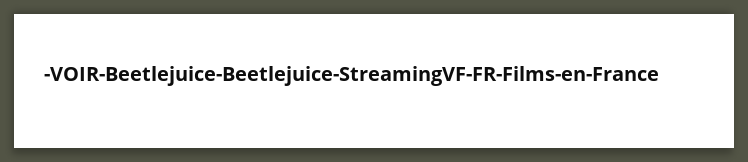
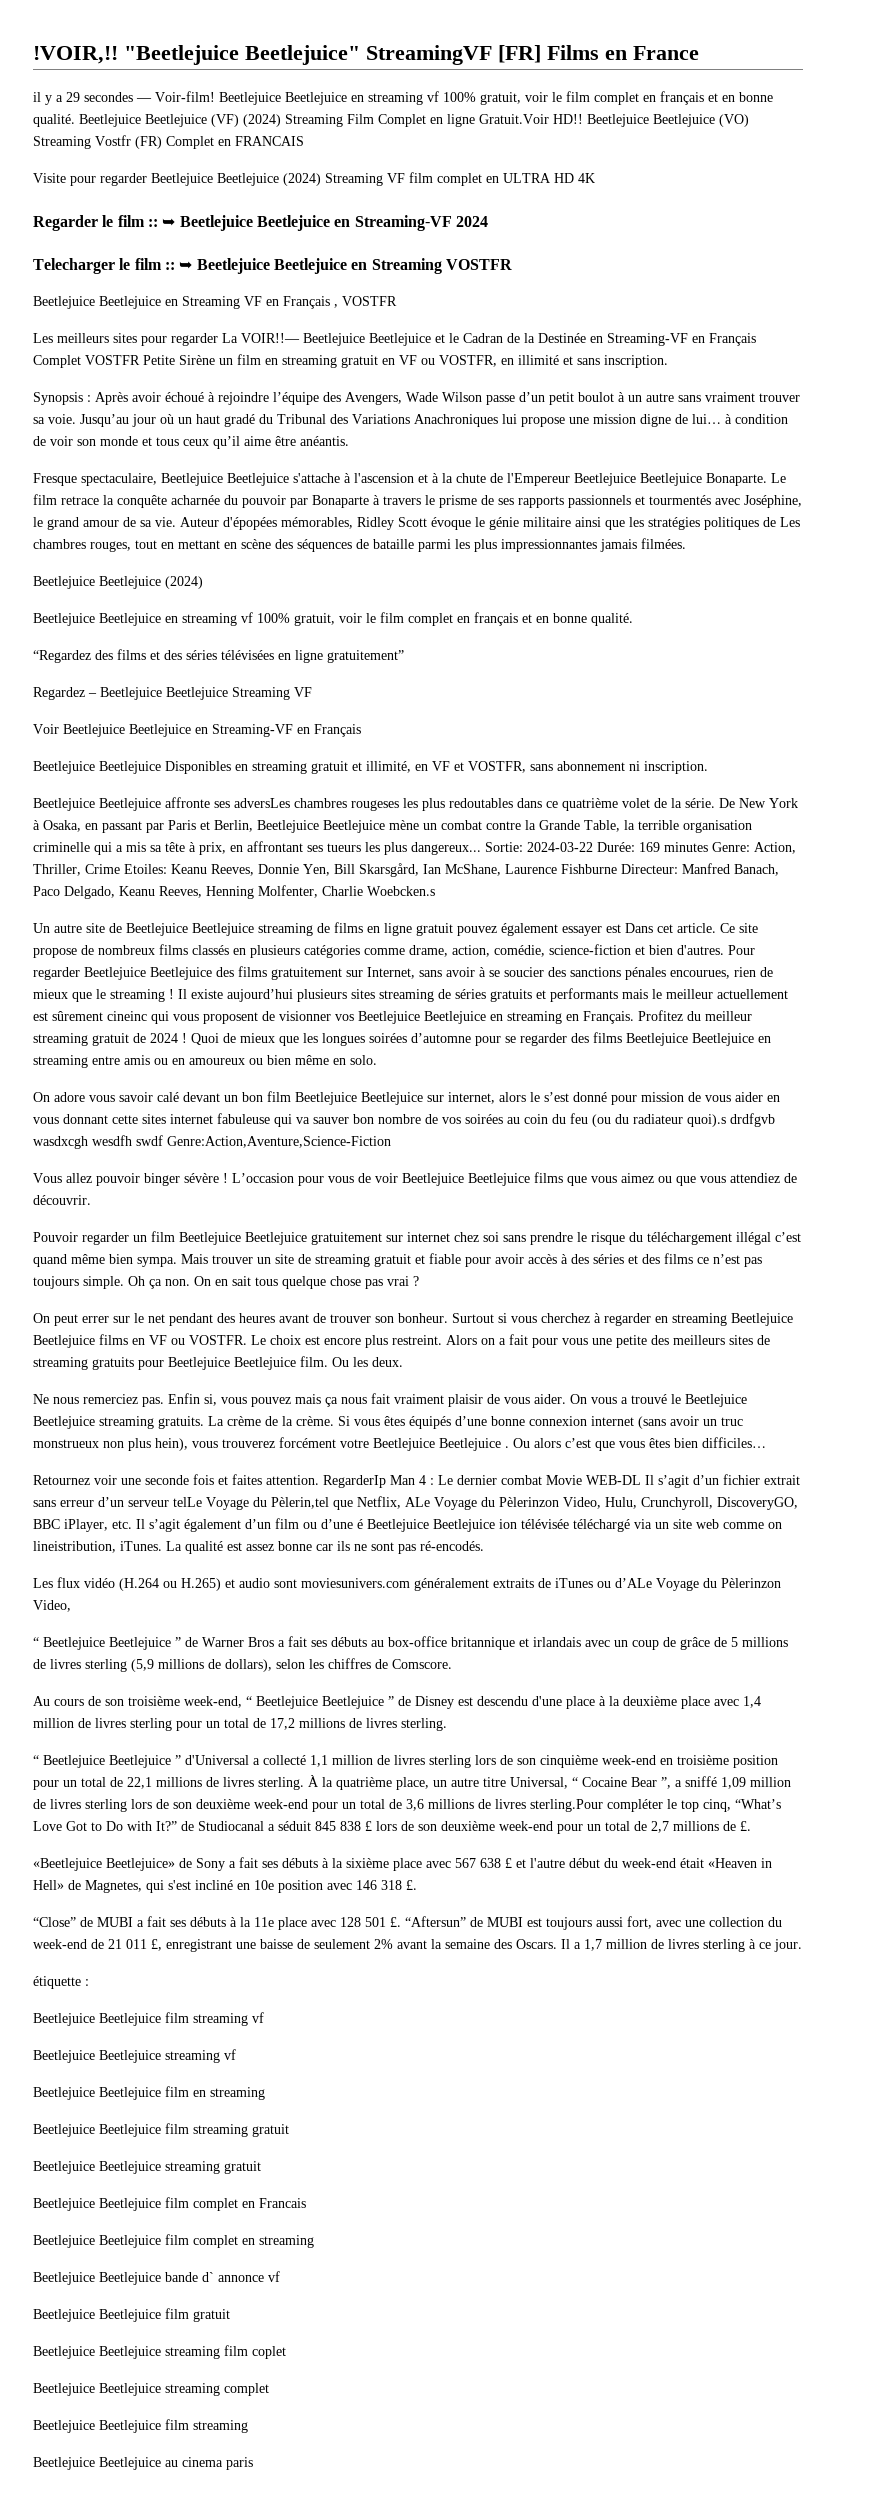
[44,66,659,86] -VOIR-Beetlejuice-Beetlejuice-StreamingVF-FR-Films-en-France -> [33,45,699,65] [33,91,773,105] [33,114,749,127] [33,135,304,149] [33,172,595,186] [33,215,488,231] [33,258,512,274] [33,296,397,309] [33,333,756,346] [33,354,668,368] [33,392,800,405] [33,414,788,427] [33,436,349,449] [33,473,786,486] [33,494,802,508] [33,517,800,530] [33,538,686,552] [33,576,203,589] [33,612,633,626] [33,649,404,663] [33,687,312,700] [33,724,361,737] [33,761,708,774] [33,797,798,811] [33,820,752,833] [33,841,796,855] [33,863,779,877] [33,885,435,899] [33,922,758,936] [33,944,755,958] [33,966,773,980] [33,988,788,1002] [33,1010,752,1024] [33,1032,771,1046] [33,1055,377,1068] [33,1091,780,1105] [33,1113,775,1127] [33,1135,391,1149] [33,1172,797,1186] [33,1195,91,1205] [33,1231,801,1245] [33,1253,762,1267] [33,1276,419,1289] [33,1313,793,1326] [33,1334,770,1348] [33,1356,403,1370] [33,1393,747,1407] [33,1416,743,1429] [33,1437,766,1451] [33,1474,800,1488] [33,1496,798,1510] [33,1518,782,1532] [33,1541,484,1554] [33,1577,781,1591] [33,1600,71,1612] [33,1636,788,1650] [33,1658,452,1672] [33,1696,761,1709] [33,1718,447,1731] [33,1755,778,1768] [33,1775,791,1790] [33,1799,781,1812] [33,1821,751,1834] [33,1857,772,1871] [33,1880,417,1893] [33,1916,782,1930] [33,1939,802,1952] [33,1976,89,1989] [33,2012,264,2026] [33,2049,236,2063] [33,2086,265,2100] [33,2123,289,2137] [33,2161,261,2174] [33,2197,306,2211] [33,2234,314,2248] [33,2271,280,2285] [33,2308,230,2322] [33,2345,286,2359] [33,2383,269,2396] [33,2419,248,2433] [33,2457,253,2470] !VOIR,!! "Beetlejuice Beetlejuice" StreamingVF [FR] Films en France // il y a 29 secondes — Voir-film! Beetlejuice Beetlejuice en streaming vf 100% gratuit, voir le film complet en français et en bonne qualité. Beetlejuice Beetlejuice (VF) (2024) Streaming Film Complet en ligne Gratuit.Voir HD!! Beetlejuice Beetlejuice (VO) Streaming Vostfr (FR) Complet en FRANCAIS // Visite pour regarder Beetlejuice Beetlejuice (2024) Streaming VF film complet en ULTRA HD 4K // Regarder le film :: ➥ Beetlejuice Beetlejuice en Streaming-VF 2024 // Telecharger le film :: ➥ Beetlejuice Beetlejuice en Streaming VOSTFR // Beetlejuice Beetlejuice en Streaming VF en Français , VOSTFR // Les meilleurs sites pour regarder La VOIR!!— Beetlejuice Beetlejuice et le Cadran de la Destinée en Streaming-VF en Français Complet VOSTFR Petite Sirène un film en streaming gratuit en VF ou VOSTFR, en illimité et sans inscription. // Synopsis : Après avoir échoué à rejoindre l’équipe des Avengers, Wade Wilson passe d’un petit boulot à un autre sans vraiment trouver sa voie. Jusqu’au jour où un haut gradé du Tribunal des Variations Anachroniques lui propose une mission digne de lui… à condition de voir son monde et tous ceux qu’il aime être anéantis. // Fresque spectaculaire, Beetlejuice Beetlejuice s'attache à l'ascension et à la chute de l'Empereur Beetlejuice Beetlejuice Bonaparte. Le film retrace la conquête acharnée du pouvoir par Bonaparte à travers le prisme de ses rapports passionnels et tourmentés avec Joséphine, le grand amour de sa vie. Auteur d'épopées mémorables, Ridley Scott évoque le génie militaire ainsi que les stratégies politiques de Les chambres rouges, tout en mettant en scène des séquences de bataille parmi les plus impressionnantes jamais filmées. // Beetlejuice Beetlejuice (2024) // Beetlejuice Beetlejuice en streaming vf 100% gratuit, voir le film complet en français et en bonne qualité. // “Regardez des films et des séries télévisées en ligne gratuitement” // Regardez – Beetlejuice Beetlejuice Streaming VF // Voir Beetlejuice Beetlejuice en Streaming-VF en Français // Beetlejuice Beetlejuice Disponibles en streaming gratuit et illimité, en VF et VOSTFR, sans abonnement ni inscription. // Beetlejuice Beetlejuice affronte ses adversLes chambres rougeses les plus redoutables dans ce quatrième volet de la série. De New York à Osaka, en passant par Paris et Berlin, Beetlejuice Beetlejuice mène un combat contre la Grande Table, la terrible organisation criminelle qui a mis sa tête à prix, en affrontant ses tueurs les plus dangereux... Sortie: 2024-03-22 Durée: 169 minutes Genre: Action, Thriller, Crime Etoiles: Keanu Reeves, Donnie Yen, Bill Skarsgård, Ian McShane, Laurence Fishburne Directeur: Manfred Banach, Paco Delgado, Keanu Reeves, Henning Molfenter, Charlie Woebcken.s // Un autre site de Beetlejuice Beetlejuice streaming de films en ligne gratuit pouvez également essayer est Dans cet article. Ce site propose de nombreux films classés en plusieurs catégories comme drame, action, comédie, science-fiction et bien d'autres. Pour regarder Beetlejuice Beetlejuice des films gratuitement sur Internet, sans avoir à se soucier des sanctions pénales encourues, rien de mieux que le streaming ! Il existe aujourd’hui plusieurs sites streaming de séries gratuits et performants mais le meilleur actuellement est sûrement cineinc qui vous proposent de visionner vos Beetlejuice Beetlejuice en streaming en Français. Profitez du meilleur streaming gratuit de 2024 ! Quoi de mieux que les longues soirées d’automne pour se regarder des films Beetlejuice Beetlejuice en streaming entre amis ou en amoureux ou bien même en solo. // On adore vous savoir calé devant un bon film Beetlejuice Beetlejuice sur internet, alors le s’est donné pour mission de vous aider en vous donnant cette sites internet fabuleuse qui va sauver bon nombre de vos soirées au coin du feu (ou du radiateur quoi).s drdfgvb wasdxcgh wesdfh swdf Genre:Action,Aventure,Science-Fiction // Vous allez pouvoir binger sévère ! L’occasion pour vous de voir Beetlejuice Beetlejuice films que vous aimez ou que vous attendiez de découvrir. // Pouvoir regarder un film Beetlejuice Beetlejuice gratuitement sur internet chez soi sans prendre le risque du téléchargement illégal c’est quand même bien sympa. Mais trouver un site de streaming gratuit et fiable pour avoir accès à des séries et des films ce n’est pas toujours simple. Oh ça non. On en sait tous quelque chose pas vrai ? // On peut errer sur le net pendant des heures avant de trouver son bonheur. Surtout si vous cherchez à regarder en streaming Beetlejuice Beetlejuice films en VF ou VOSTFR. Le choix est encore plus restreint. Alors on a fait pour vous une petite des meilleurs sites de streaming gratuits pour Beetlejuice Beetlejuice film. Ou les deux. // Ne nous remerciez pas. Enfin si, vous pouvez mais ça nous fait vraiment plaisir de vous aider. On vous a trouvé le Beetlejuice Beetlejuice streaming gratuits. La crème de la crème. Si vous êtes équipés d’une bonne connexion internet (sans avoir un truc monstrueux non plus hein), vous trouverez forcément votre Beetlejuice Beetlejuice . Ou alors c’est que vous êtes bien difficiles… // Retournez voir une seconde fois et faites attention. RegarderIp Man 4 : Le dernier combat Movie WEB-DL Il s’agit d’un fichier extrait sans erreur d’un serveur telLe Voyage du Pèlerin,tel que Netflix, ALe Voyage du Pèlerinzon Video, Hulu, Crunchyroll, DiscoveryGO, BBC iPlayer, etc. Il s’agit également d’un film ou d’une é Beetlejuice Beetlejuice ion télévisée téléchargé via un site web comme on lineistribution, iTunes. La qualité est assez bonne car ils ne sont pas ré-encodés. // Les flux vidéo (H.264 ou H.265) et audio sont moviesunivers.com généralement extraits de iTunes ou d’ALe Voyage du Pèlerinzon Video, // “ Beetlejuice Beetlejuice ” de Warner Bros a fait ses débuts au box-office britannique et irlandais avec un coup de grâce de 5 millions de livres sterling (5,9 millions de dollars), selon les chiffres de Comscore. // Au cours de son troisième week-end, “ Beetlejuice Beetlejuice ” de Disney est descendu d'une place à la deuxième place avec 1,4 million de livres sterling pour un total de 17,2 millions de livres sterling. // “ Beetlejuice Beetlejuice ” d'Universal a collecté 1,1 million de livres sterling lors de son cinquième week-end en troisième position pour un total de 22,1 millions de livres sterling. À la quatrième place, un autre titre Universal, “ Cocaine Bear ”, a sniffé 1,09 million de livres sterling lors de son deuxième week-end pour un total de 3,6 millions de livres sterling.Pour compléter le top cinq, “What’s Love Got to Do with It?” de Studiocanal a séduit 845 838 £ lors de son deuxième week-end pour un total de 2,7 millions de £. // «Beetlejuice Beetlejuice» de Sony a fait ses débuts à la sixième place avec 567 638 £ et l'autre début du week-end était «Heaven in Hell» de Magnetes, qui s'est incliné en 10e position avec 146 318 £. // “Close” de MUBI a fait ses débuts à la 11e place avec 128 501 £. “Aftersun” de MUBI est toujours aussi fort, avec une collection du week-end de 21 011 £, enregistrant une baisse de seulement 2% avant la semaine des Oscars. Il a 1,7 million de livres sterling à ce jour. // étiquette : // Beetlejuice Beetlejuice film streaming vf // Beetlejuice Beetlejuice streaming vf // Beetlejuice Beetlejuice film en streaming // Beetlejuice Beetlejuice film streaming gratuit // Beetlejuice Beetlejuice streaming gratuit // Beetlejuice Beetlejuice film complet en Francais // Beetlejuice Beetlejuice film complet en streaming // Beetlejuice Beetlejuice bande d` annonce vf // Beetlejuice Beetlejuice film gratuit // Beetlejuice Beetlejuice streaming film coplet // Beetlejuice Beetlejuice streaming complet // Beetlejuice Beetlejuice film streaming // Beetlejuice Beetlejuice au cinema paris

